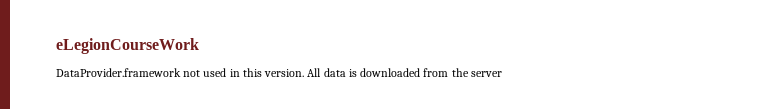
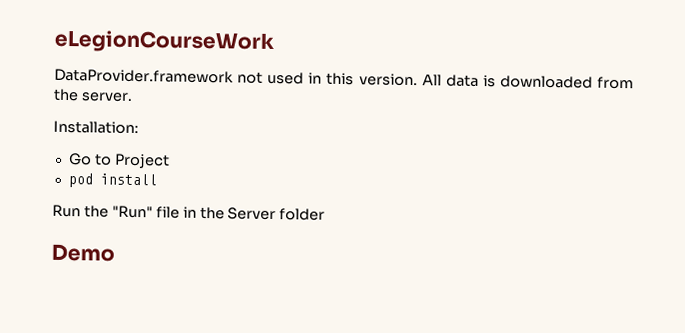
[470,71,502,77] server -> [80,92,133,102] [53,120,139,135] [67,153,170,169] [67,173,157,188] [52,204,326,221] [51,243,115,262] server. // Installation: // Go to Project // pod install // Run the "Run" file in the Server folder // Demo

